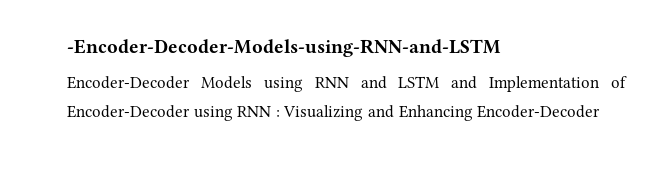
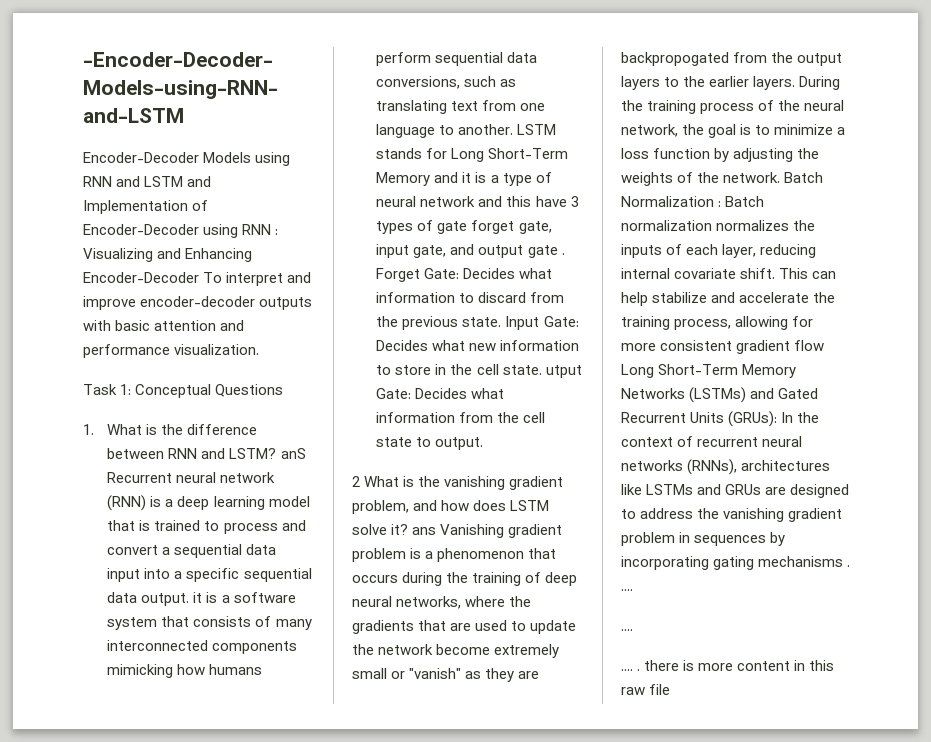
(601, 111) none -> [203,272,312,286] [83,296,313,310] [83,320,245,331] [83,344,260,358] [83,384,284,398] [83,424,258,435] [107,448,306,459] [107,472,276,483] [107,495,310,511] [107,520,306,534] [107,544,277,558] [107,568,312,582] [107,592,296,606] [107,616,312,630] [107,640,298,654] [107,664,263,678] [376,52,538,66] [376,76,517,89] [376,100,546,114] [376,124,557,138] [376,148,569,162] [376,172,552,186] [376,196,579,207] [376,220,552,234] [376,244,565,258] [376,268,553,282] [376,292,565,303] [376,316,579,330] [376,340,580,351] [376,364,582,378] [376,388,505,399] [376,412,546,423] [376,437,484,450] [352,476,564,490] [352,500,550,514] [352,524,563,538] [352,548,557,562] [352,572,578,586] [352,596,532,609] [352,620,577,634] [352,644,560,658] [352,668,540,682] [621,52,843,66] [621,76,841,90] [621,100,845,114] [621,124,846,138] [621,148,820,162] [621,172,824,186] [621,196,765,207] [621,220,816,231] [621,244,817,258] [621,268,837,279] [621,292,836,306] [621,316,814,330] [621,340,825,354] [621,364,797,378] [621,387,819,403] [621,411,820,427] [621,436,803,447] [621,459,831,475] [621,484,850,498] [621,508,843,522] [621,532,786,546] [621,556,851,570] [621,589,633,591] [621,629,633,631] [621,660,835,671] [621,684,671,695] To interpret and improve encoder-decoder outputs with basic attention and performance visualization. // Task 1: Conceptual Questions // 1. What is the difference between RNN and LSTM? anS Recurrent neural network (RNN) is a deep learning model that is trained to process and convert a sequential data input into a specific sequential data output. it is a software system that consists of many interconnected components mimicking how humans perform sequential data conversions, such as translating text from one language to another. LSTM stands for Long Short-Term Memory and it is a type of neural network and this have 3 types of gate forget gate, input gate, and output gate . Forget Gate: Decides what information to discard from the previous state. Input Gate: Decides what new information to store in the cell state. utput Gate: Decides what information from the cell state to output. // 2 What is the vanishing gradient problem, and how does LSTM solve it? ans Vanishing gradient problem is a phenomenon that occurs during the training of deep neural networks, where the gradients that are used to update the network become extremely small or "vanish" as they are backpropogated from the output layers to the earlier layers. During the training process of the neural network, the goal is to minimize a loss function by adjusting the weights of the network. Batch Normalization : Batch normalization normalizes the inputs of each layer, reducing internal covariate shift. This can help stabilize and accelerate the training process, allowing for more consistent gradient flow Long Short-Term Memory Networks (LSTMs) and Gated Recurrent Units (GRUs): In the context of recurrent neural networks (RNNs), architectures like LSTMs and GRUs are designed to address the vanishing gradient problem in sequences by incorporating gating mechanisms . .... // .... // .... . there is more content in this raw file

